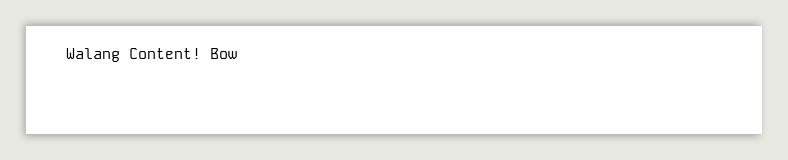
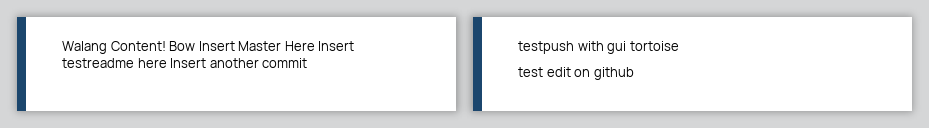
(237, 53) none -> [198,41,355,51] [62,58,308,68] [518,41,679,54] [518,67,634,80] Insert Master Here Insert testreadme here Insert another commit // testpush with gui tortoise // test edit on github

